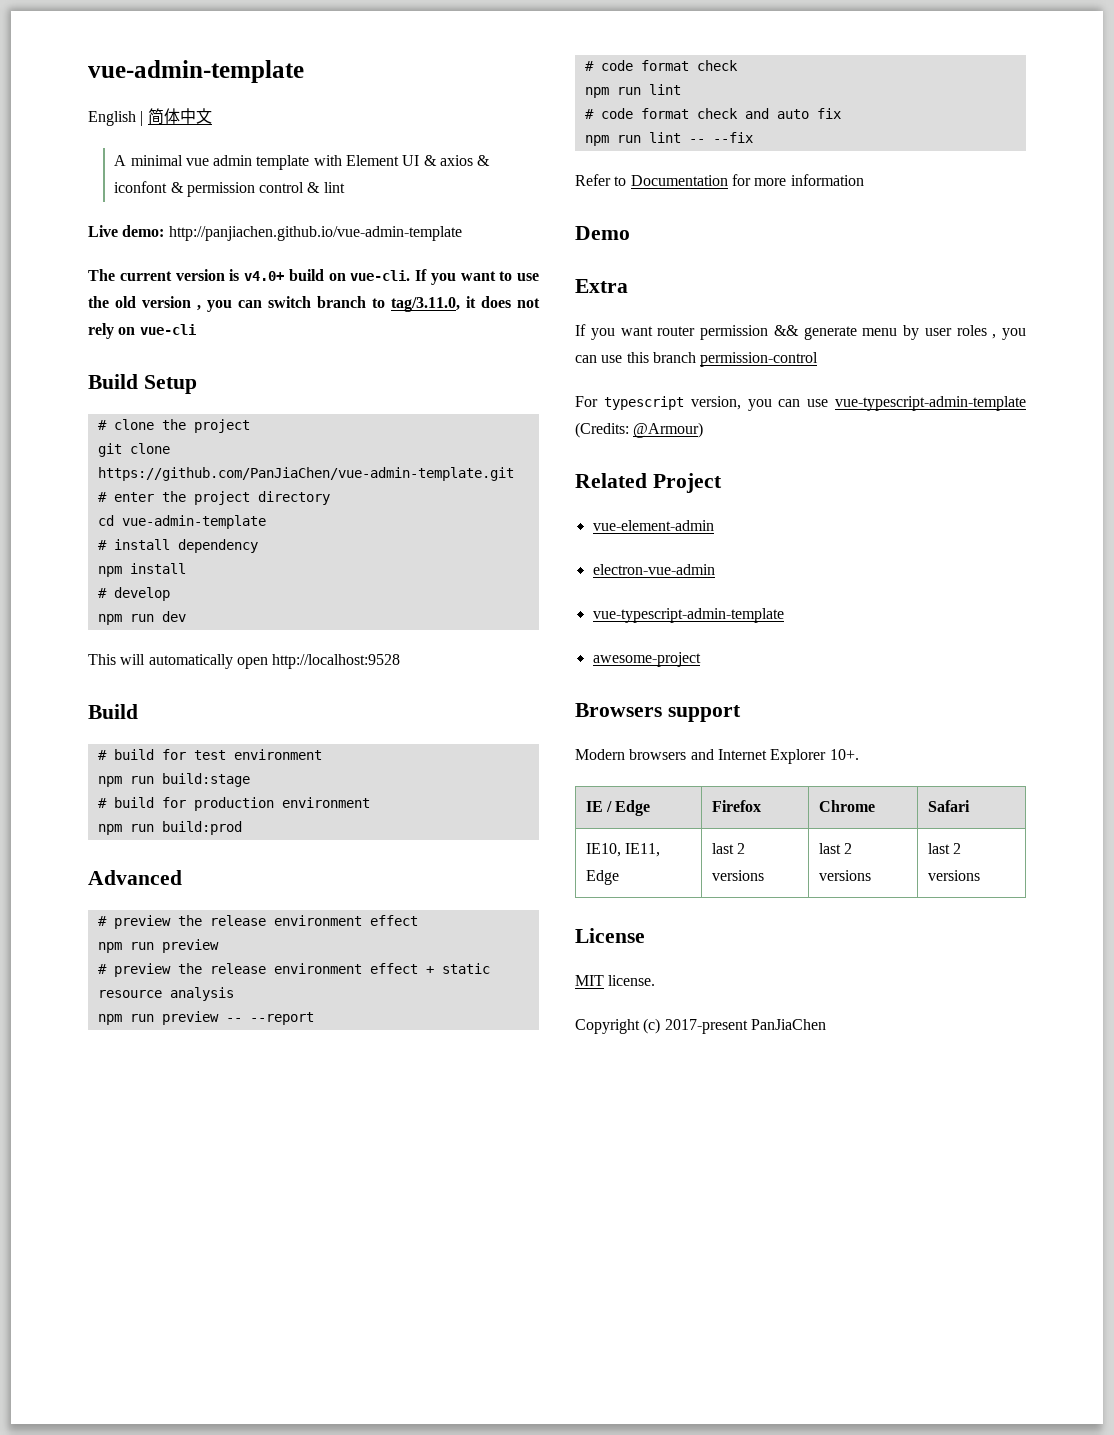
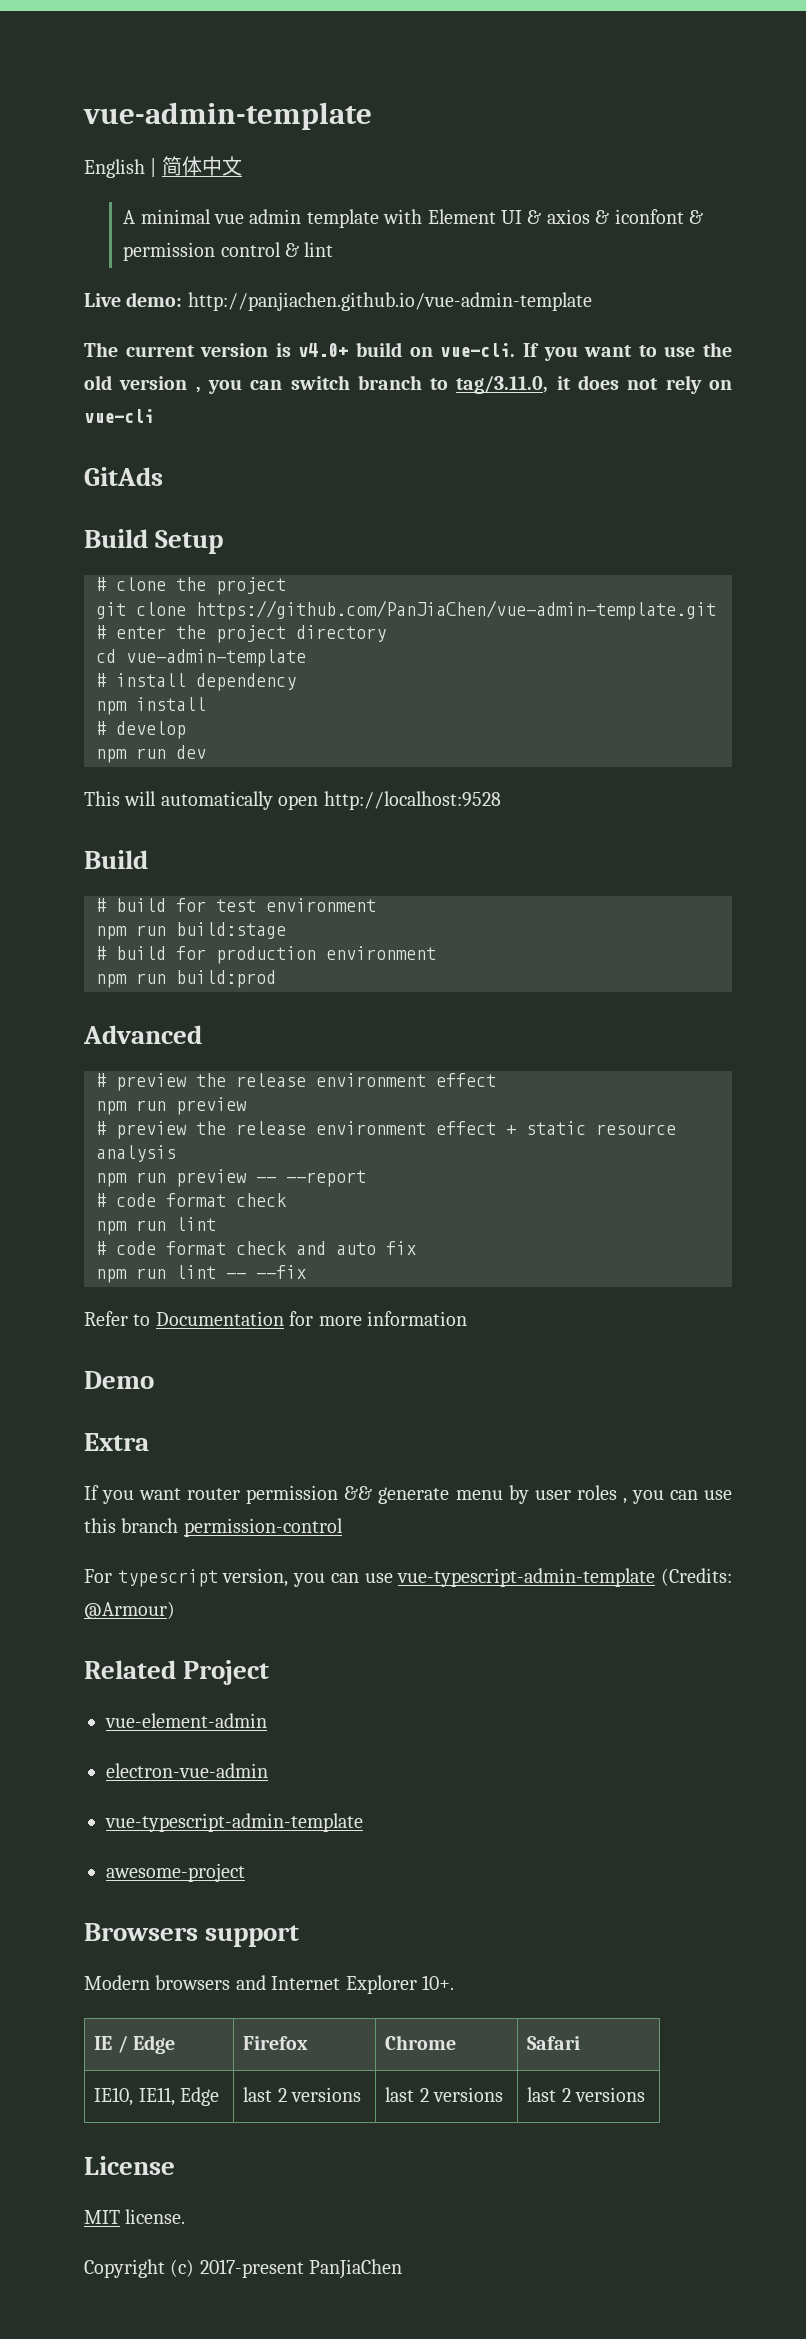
(196, 329) none -> [84,467,163,486] // GitAds

